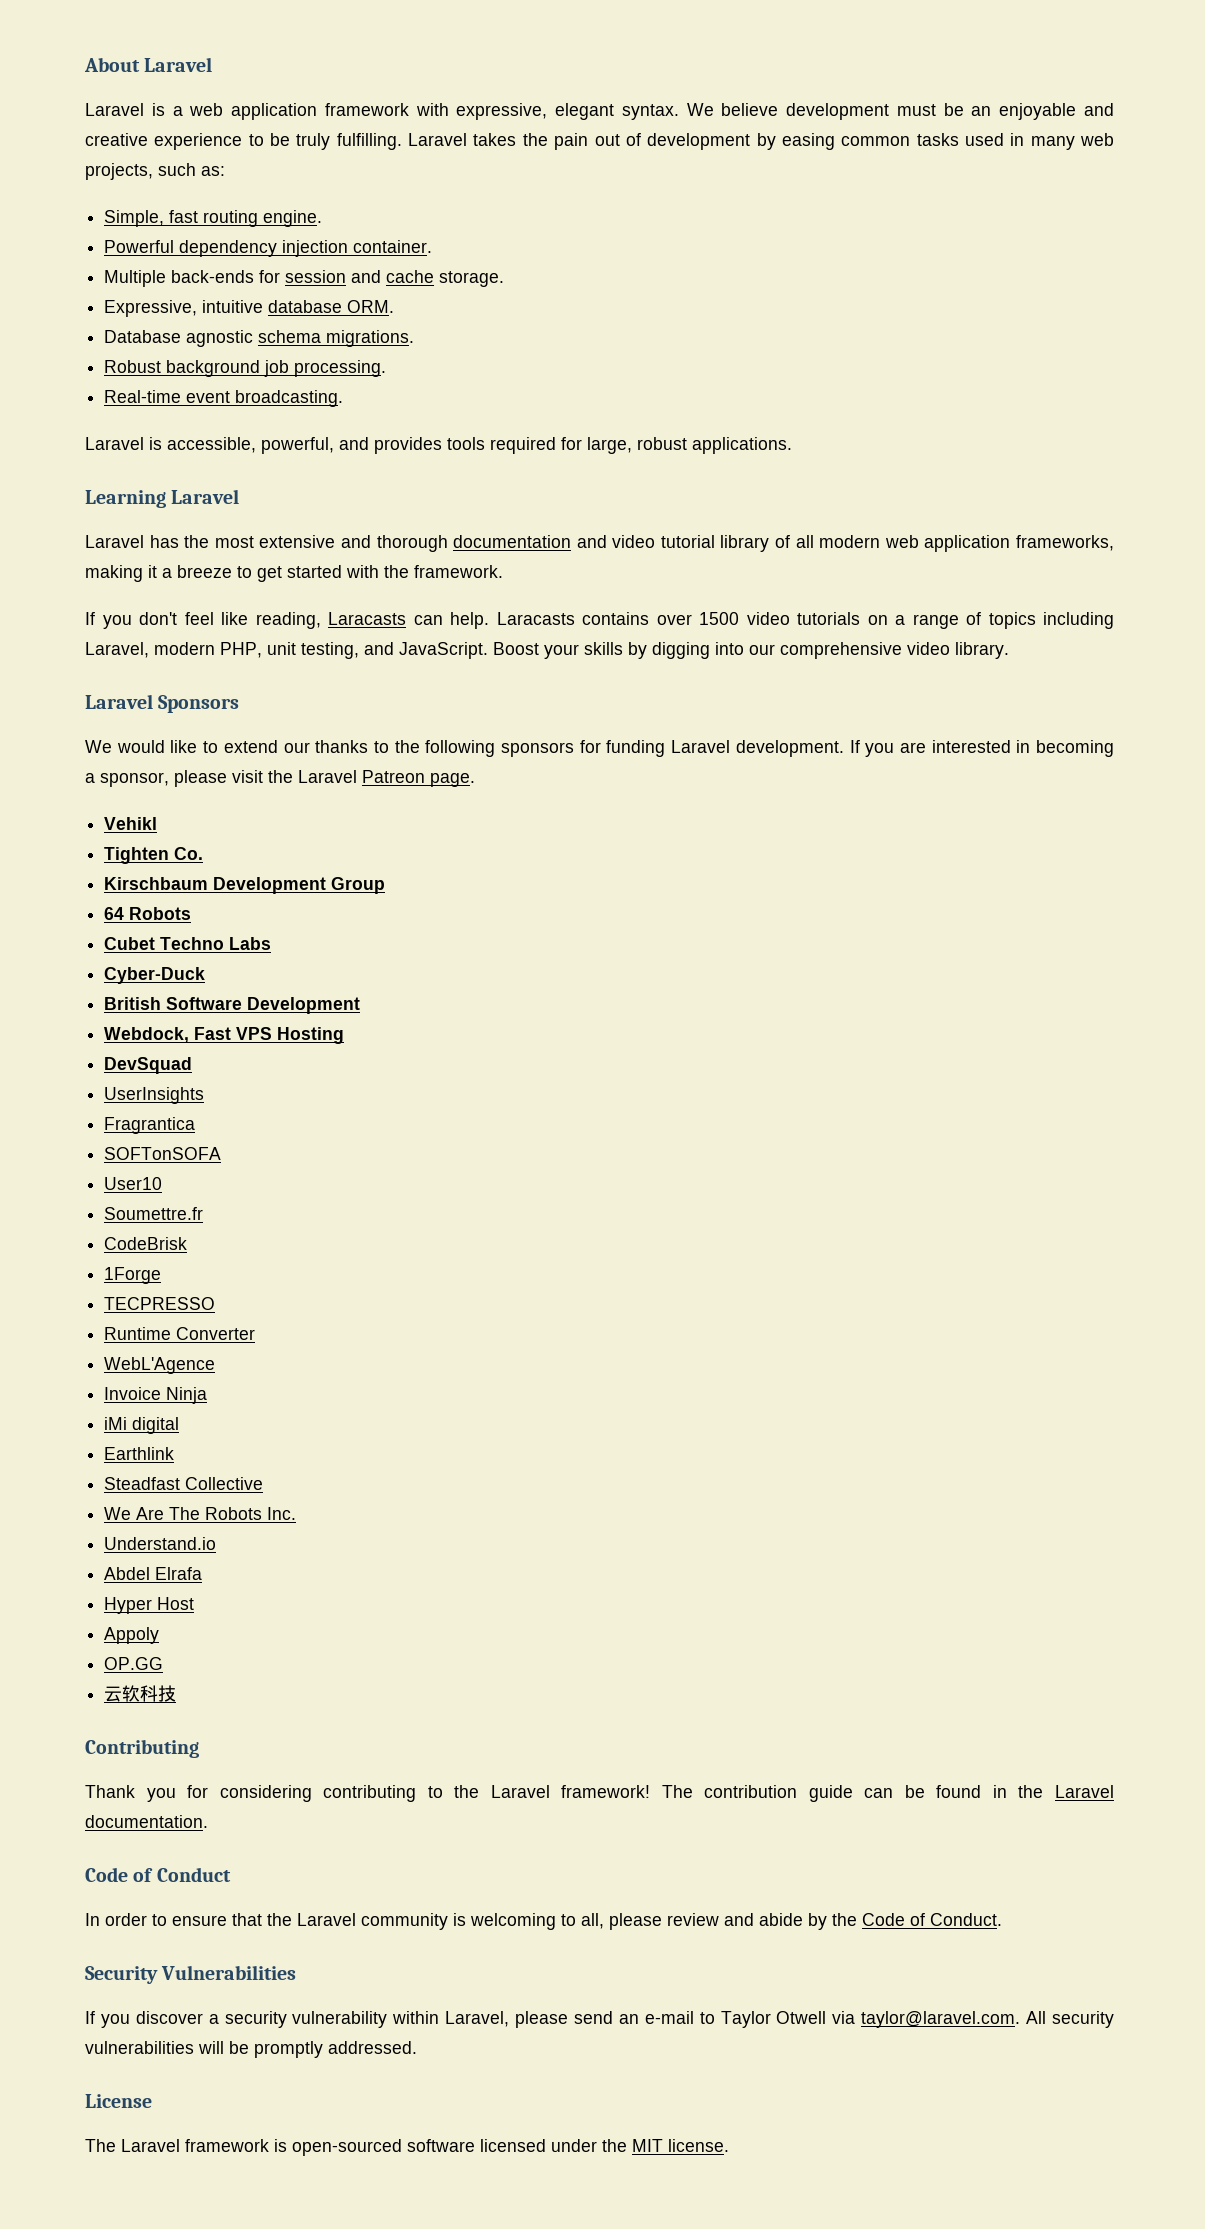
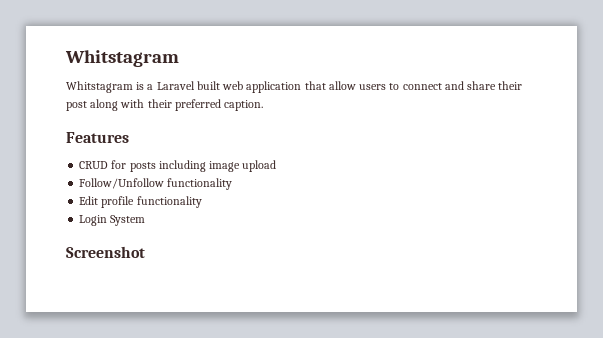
[84,57,213,72] [85,103,1114,120] [85,133,1115,150] [85,163,225,180] [104,210,323,227] [104,240,433,257] [104,270,505,287] [104,300,395,317] [104,330,415,347] [104,360,387,377] [104,390,344,407] [85,437,792,454] [85,489,240,508] [85,535,1115,552] [85,565,503,582] [85,612,1114,629] [85,642,1009,659] [85,694,240,713] [85,740,1115,757] [85,770,475,787] [104,817,158,830] [104,847,204,864] [104,877,386,894] [104,907,192,920] [104,937,272,950] [104,967,206,984] [104,997,361,1014] [104,1027,345,1044] [104,1057,193,1074] [104,1087,205,1104] [104,1117,196,1134] [104,1147,222,1160] [104,1177,163,1190] [104,1207,204,1220] [104,1237,188,1250] [104,1267,162,1284] [104,1297,216,1310] [104,1327,256,1340] [104,1357,216,1374] [104,1387,208,1404] [104,1417,180,1434] [104,1447,175,1460] [104,1477,264,1490] [104,1507,297,1520] [104,1537,217,1550] [104,1567,203,1580] [104,1597,195,1614] [104,1627,160,1644] [104,1657,164,1670] [104,1685,177,1702] [85,1739,199,1758] [85,1785,1114,1802] [85,1815,208,1828] [85,1867,231,1882] [85,1913,1002,1930] [85,1965,297,1984] [85,2011,1115,2028] [85,2041,417,2058] [85,2094,152,2108] [85,2139,729,2156] About Laravel // Laravel is a web application framework with expressive, elegant syntax. We believe development must be an enjoyable and creative experience to be truly fulfilling. Laravel takes the pain out of development by easing common tasks used in many web projects, such as: // Simple, fast routing engine. // Powerful dependency injection container. // Multiple back-ends for session and cache storage. // Expressive, intuitive database ORM. // Database agnostic schema migrations. // Robust background job processing. // Real-time event broadcasting. // Laravel is accessible, powerful, and provides tools required for large, robust applications. // Learning Laravel // Laravel has the most extensive and thorough documentation and video tutorial library of all modern web application frameworks, making it a breeze to get started with the framework. // If you don't feel like reading, Laracasts can help. Laracasts contains over 1500 video tutorials on a range of topics including Laravel, modern PHP, unit testing, and JavaScript. Boost your skills by digging into our comprehensive video library. // Laravel Sponsors // We would like to extend our thanks to the following sponsors for funding Laravel development. If you are interested in becoming a sponsor, please visit the Laravel Patreon page. // Vehikl // Tighten Co. // Kirschbaum Development Group // 64 Robots // Cubet Techno Labs // Cyber-Duck // British Software Development // Webdock, Fast VPS Hosting // DevSquad // UserInsights // Fragrantica // SOFTonSOFA // User10 // Soumettre.fr // CodeBrisk // 1Forge // TECPRESSO // Runtime Converter // WebL'Agence // Invoice Ninja // iMi digital // Earthlink // Steadfast Collective // We Are The Robots Inc. // Understand.io // Abdel Elrafa // Hyper Host // Appoly // OP.GG // 云软科技 // Contributing // Thank you for considering contributing to the Laravel framework! The contribution guide can be found in the Laravel documentation. // Code of Conduct // In order to ensure that the Laravel community is welcoming to all, please review and abide by the Code of Conduct. // Security Vulnerabilities // If you discover a security vulnerability within Laravel, please send an e-mail to Taylor Otwell via taylor@laravel.com. All security vulnerabilities will be promptly addressed. // License // The Laravel framework is open-sourced software licensed under the MIT license. -> [65,50,179,67] [66,81,523,93] [66,99,264,111] [66,132,129,143] [79,160,277,172] [79,178,233,190] [79,196,202,208] [79,215,146,226] [66,246,145,258] Whitstagram // Whitstagram is a Laravel built web application that allow users to connect and share their post along with their preferred caption. // Features // CRUD for posts including image upload // Follow/Unfollow functionality // Edit profile functionality // Login System // Screenshot

